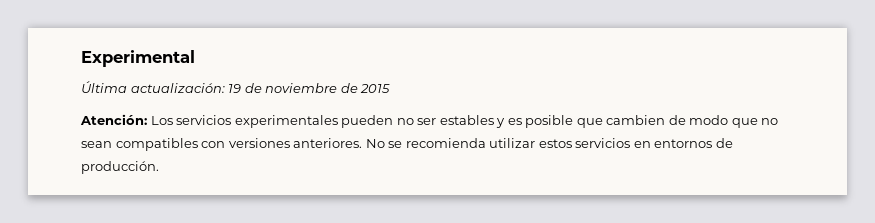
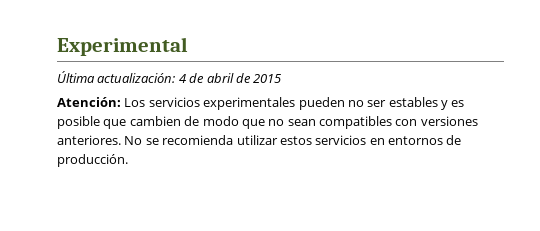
[228,83,338,93] 19 de noviembre -> [178,73,234,83] 4 de abril

